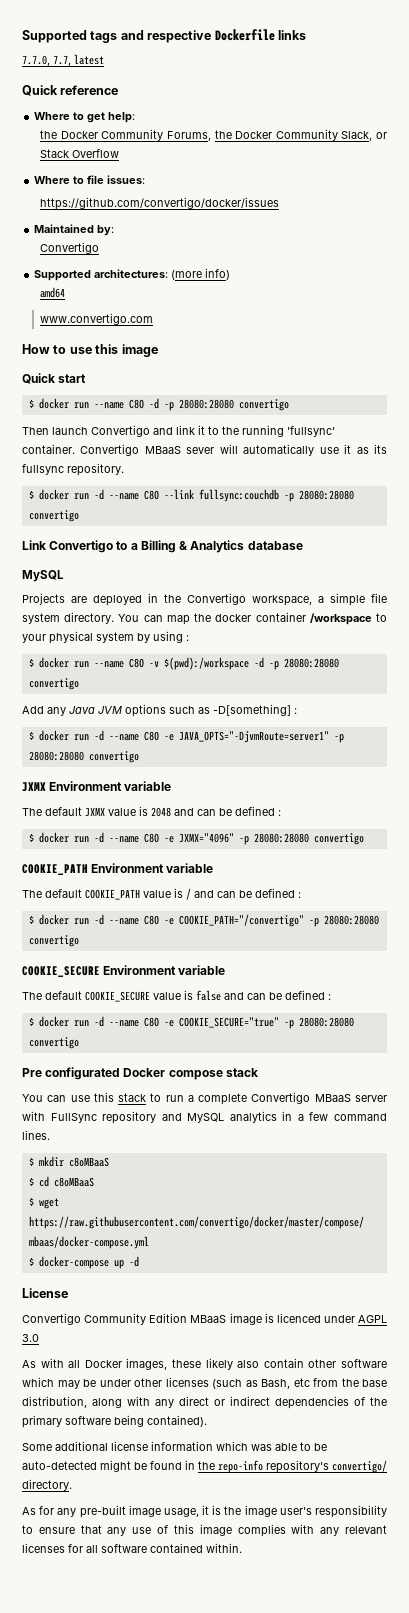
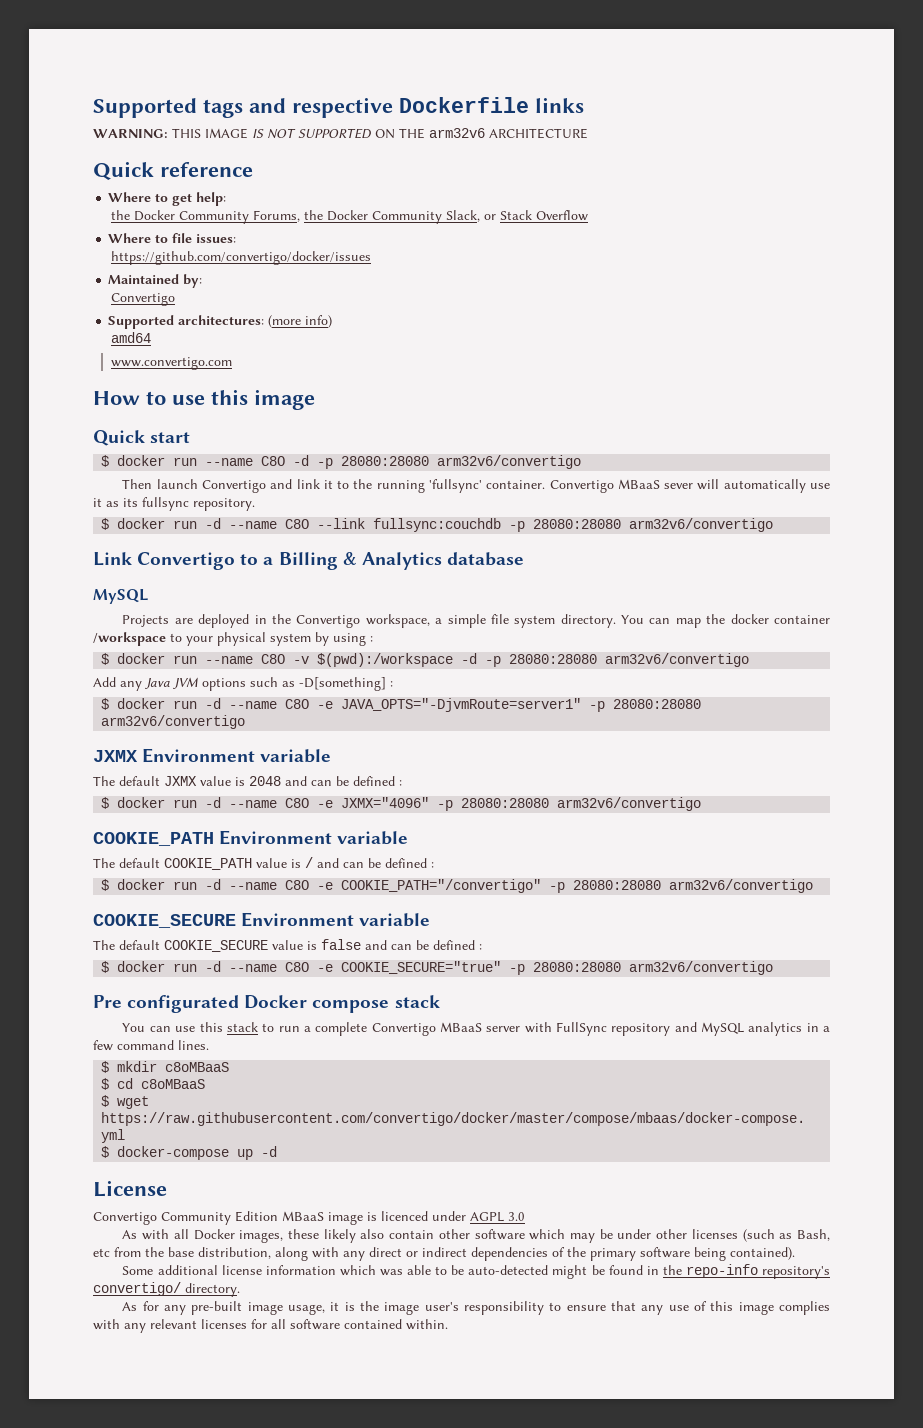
[22,54,104,66] 7.7.0, 7.7, latest -> [93,128,588,139] WARNING: THIS IMAGE IS NOT SUPPORTED ON THE arm32v6 ARCHITECTURE
[238,399,289,411] convertigo -> [437,455,582,469] arm32v6/convertigo
[28,510,79,522] convertigo -> [629,518,774,532] arm32v6/convertigo
[28,678,79,690] convertigo -> [605,653,750,667] arm32v6/convertigo
[88,751,139,763] convertigo -> [101,715,246,729] arm32v6/convertigo
[313,833,364,845] convertigo -> [557,797,702,811] arm32v6/convertigo
[28,935,79,947] convertigo -> [669,879,814,893] arm32v6/convertigo
[28,1037,79,1049] convertigo -> [629,961,774,975] arm32v6/convertigo

